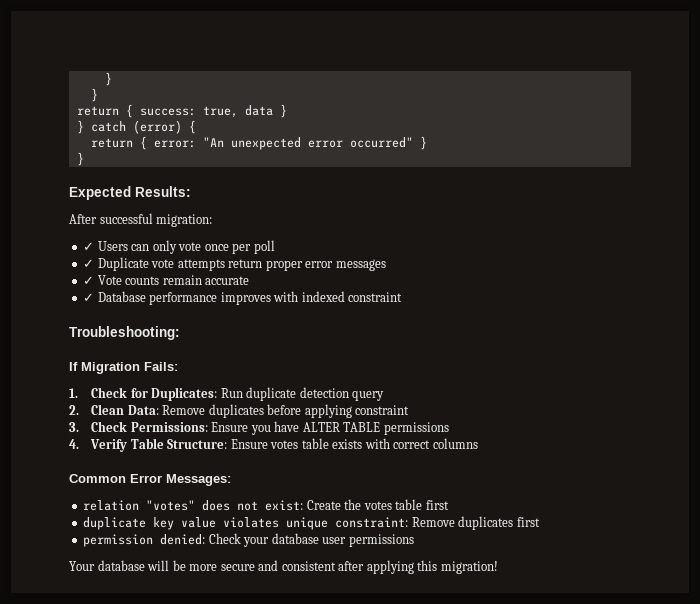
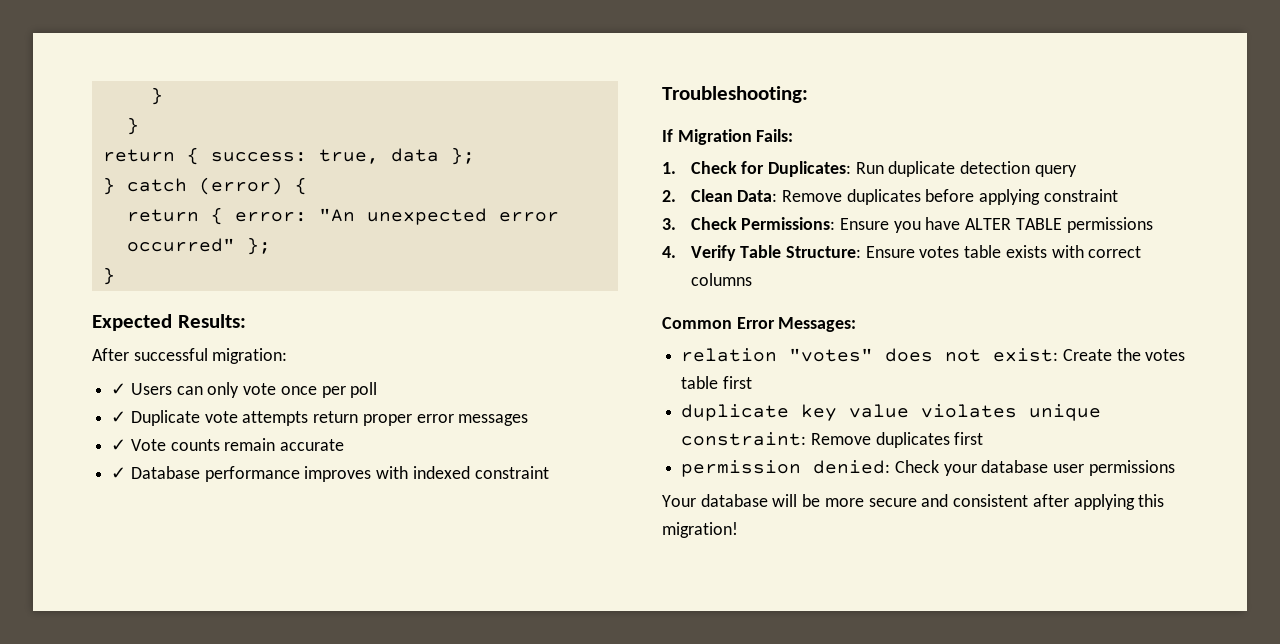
[279,104,287,118] } -> [450,147,475,165] };
[419,136,427,150] } -> [246,237,271,255] };

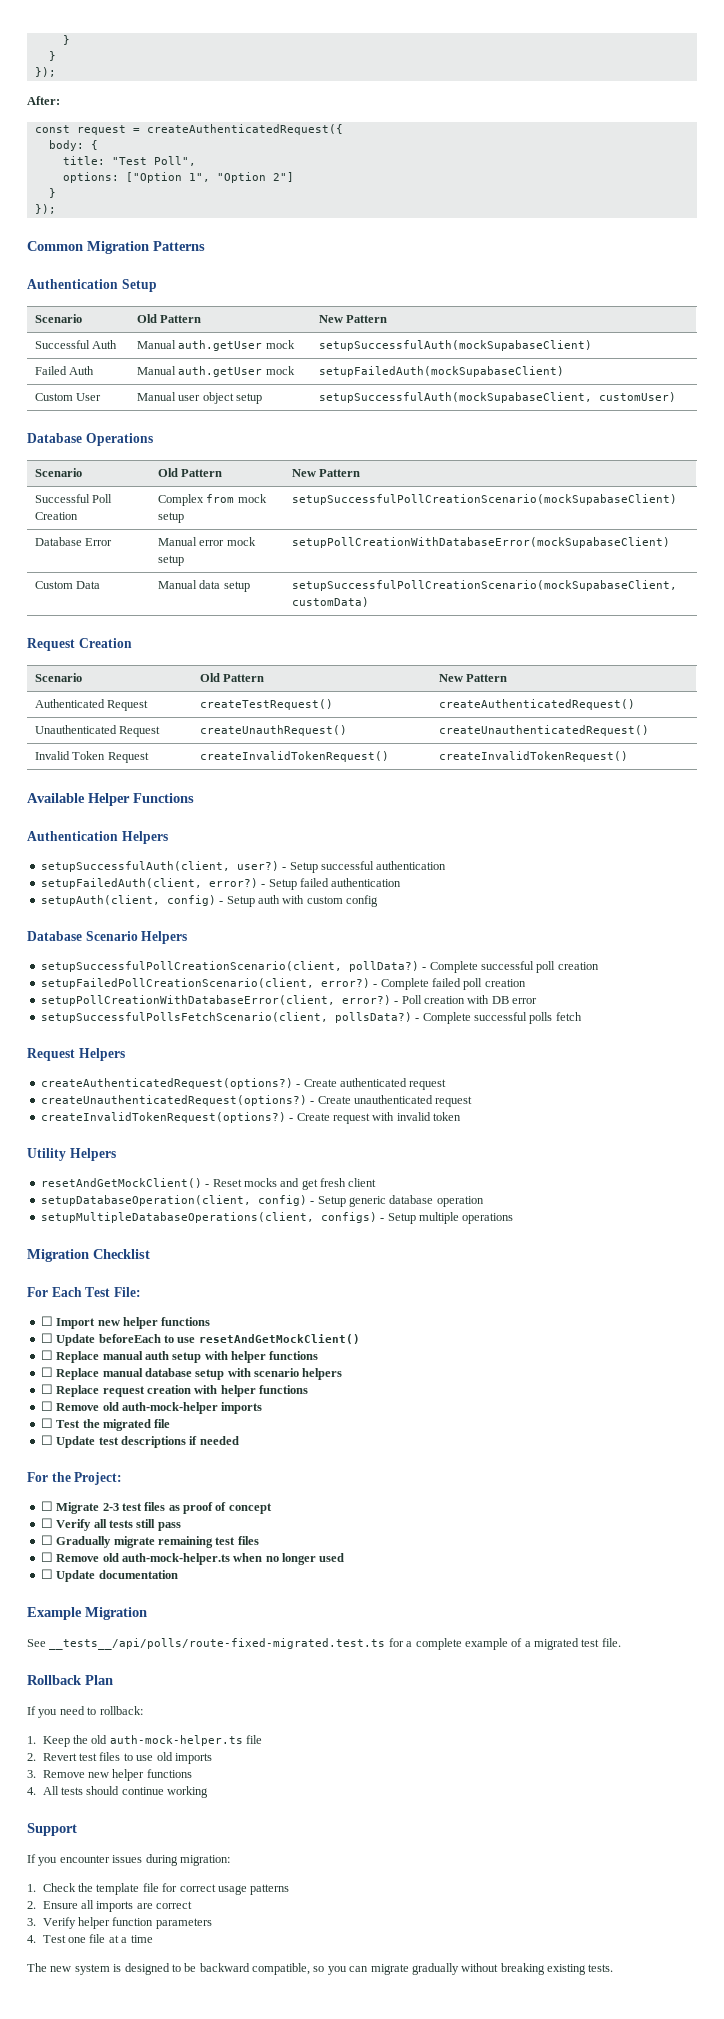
[102,147,475,165] [102,177,307,195] [126,207,559,225] [126,237,271,255] [102,267,115,285] [92,314,246,331] [92,348,288,364] [111,382,378,398] [111,410,529,426] [111,438,345,451] [111,466,549,482] [662,86,808,103] [662,129,794,145] [662,161,1077,177] [662,189,1118,205] [662,217,1153,233] [662,245,1142,261] [690,273,752,286] [662,317,857,332] [681,348,1186,362] [681,376,752,389] [681,404,1102,421] [681,432,984,448] [681,460,1175,477] [662,494,1165,510] [662,522,738,538] return { success: true, data }; // } catch (error) { // return { error: "An unexpected error occurred" }; // } // Expected Results: // After successful migration: // ✓ Users can only vote once per poll // ✓ Duplicate vote attempts return proper error messages // ✓ Vote counts remain accurate // ✓ Database performance improves with indexed constraint // Troubleshooting: // If Migration Fails: // 1. Check for Duplicates: Run duplicate detection query // 2. Clean Data: Remove duplicates before applying constraint // 3. Check Permissions: Ensure you have ALTER TABLE permissions // 4. Verify Table Structure: Ensure votes table exists with correct columns // Common Error Messages: // relation "votes" does not exist: Create the votes table first // duplicate key value violates unique constraint: Remove duplicates first // permission denied: Check your database user permissions // Your database will be more secure and consistent after applying this migration! -> [34,67,56,77] [27,96,60,105] [34,124,343,135] [48,140,98,151] [62,156,196,166] [62,172,294,183] [48,188,56,198] [34,204,56,214] [27,241,205,254] [27,279,157,292] [34,314,82,323] [136,314,202,323] [318,315,388,323] [34,340,118,349] [136,340,295,351] [318,340,592,351] [34,366,95,375] [136,366,295,377] [318,366,564,377] [34,393,102,401] [136,392,262,404] [318,392,676,403] [27,433,153,446] [34,468,82,477] [157,468,223,477] [291,469,361,477] [34,494,113,503] [34,512,78,520] [157,494,267,506] [157,512,184,523] [291,494,677,505] [34,537,113,546] [157,537,256,546] [157,555,184,566] [291,537,670,548] [34,581,101,589] [157,580,250,592] [291,580,677,591] [291,597,369,607] [27,638,132,651] [34,673,82,682] [199,673,265,682] [438,674,508,682] [34,699,149,711] [199,699,333,710] [438,699,635,710] [34,725,161,737] [199,725,347,736] [438,725,649,736] [34,751,149,763] [199,751,389,762] [438,751,628,762] [27,793,194,806] [27,831,168,844] [40,861,447,873] [40,878,402,890] [40,895,378,907] [27,931,188,944] [40,961,599,973] [40,978,526,990] [40,995,537,1006] [40,1012,582,1024] [27,1048,125,1061] [40,1078,447,1090] [40,1095,473,1107] [40,1112,461,1124] [27,1148,116,1161] [40,1178,377,1190] [40,1195,484,1207] [40,1212,514,1224] [27,1249,150,1262] [27,1287,141,1297] [40,1316,211,1329] [40,1333,360,1346] [40,1350,319,1363] [40,1367,343,1380] [40,1384,308,1397] [40,1401,263,1414] [40,1418,171,1431] [40,1435,239,1448] [27,1472,123,1485] [40,1501,272,1514] [40,1518,181,1531] [40,1535,259,1548] [40,1552,345,1565] [40,1569,178,1582] [27,1607,147,1620] [27,1638,621,1650] [27,1675,113,1685] [27,1706,143,1718] [27,1735,263,1747] [27,1752,212,1764] [27,1769,192,1781] [27,1786,209,1798] [27,1823,77,1836] [27,1854,230,1866] [27,1883,290,1895] [27,1900,193,1912] [27,1917,212,1929] [27,1934,153,1943] [27,1963,614,1975] }); // After: // const request = createAuthenticatedRequest({ // body: { // title: "Test Poll", // options: ["Option 1", "Option 2"] // } // }); // Common Migration Patterns // Authentication Setup // Scenario | Old Pattern | New Pattern // Successful Auth | Manual auth.getUser mock | setupSuccessfulAuth(mockSupabaseClient) // Failed Auth | Manual auth.getUser mock | setupFailedAuth(mockSupabaseClient) // Custom User | Manual user object setup | setupSuccessfulAuth(mockSupabaseClient, customUser) // Database Operations // Scenario | Old Pattern | New Pattern // Successful Poll Creation | Complex from mock setup | setupSuccessfulPollCreationScenario(mockSupabaseClient) // Database Error | Manual error mock setup | setupPollCreationWithDatabaseError(mockSupabaseClient) // Custom Data | Manual data setup | setupSuccessfulPollCreationScenario(mockSupabaseClient, customData) // Request Creation // Scenario | Old Pattern | New Pattern // Authenticated Request | createTestRequest() | createAuthenticatedRequest() // Unauthenticated Request | createUnauthRequest() | createUnauthenticatedRequest() // Invalid Token Request | createInvalidTokenRequest() | createInvalidTokenRequest() // Available Helper Functions // Authentication Helpers // setupSuccessfulAuth(client, user?) - Setup successful authentication // setupFailedAuth(client, error?) - Setup failed authentication // setupAuth(client, config) - Setup auth with custom config // Database Scenario Helpers // setupSuccessfulPollCreationScenario(client, pollData?) - Complete successful poll creation // setupFailedPollCreationScenario(client, error?) - Complete failed poll creation // setupPollCreationWithDatabaseError(client, error?) - Poll creation with DB error // setupSuccessfulPollsFetchScenario(client, pollsData?) - Complete successful polls fetch // Request Helpers // createAuthenticatedRequest(options?) - Create authenticated request // createUnauthenticatedRequest(options?) - Create unauthenticated request // createInvalidTokenRequest(options?) - Create request with invalid token // Utility Helpers // resetAndGetMockClient() - Reset mocks and get fresh client // setupDatabaseOperation(client, config) - Setup generic database operation // setupMultipleDatabaseOperations(client, configs) - Setup multiple operations // Migration Checklist // For Each Test File: // ☐ Import new helper functions // ☐ Update beforeEach to use resetAndGetMockClient() // ☐ Replace manual auth setup with helper functions // ☐ Replace manual database setup with scenario helpers // ☐ Replace request creation with helper functions // ☐ Remove old auth-mock-helper imports // ☐ Test the migrated file // ☐ Update test descriptions if needed // For the Project: // ☐ Migrate 2-3 test files as proof of concept // ☐ Verify all tests still pass // ☐ Gradually migrate remaining test files // ☐ Remove old auth-mock-helper.ts when no longer used // ☐ Update documentation // Example Migration // See __tests__/api/polls/route-fixed-migrated.test.ts for a complete example of a migrated test file. // Rollback Plan // If you need to rollback: // 1. Keep the old auth-mock-helper.ts file // 2. Revert test files to use old imports // 3. Remove new helper functions // 4. All tests should continue working // Support // If you encounter issues during migration: // 1. Check the template file for correct usage patterns // 2. Ensure all imports are correct // 3. Verify helper function parameters // 4. Test one file at a time // The new system is designed to be backward compatible, so you can migrate gradually without breaking existing tests.

